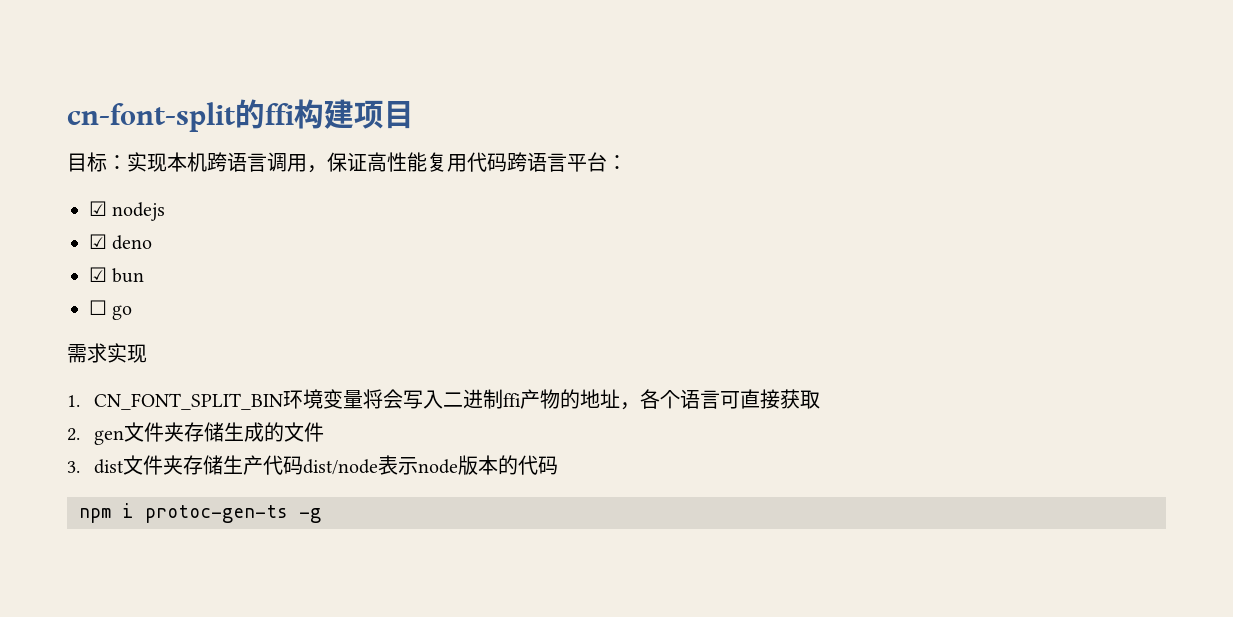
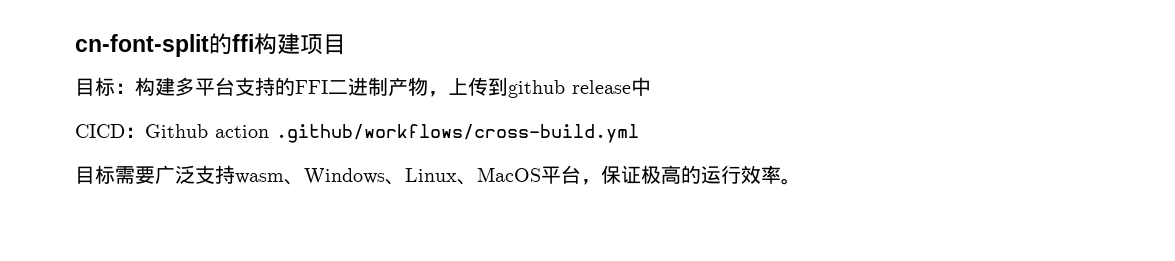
[127,152,627,173] [89,201,166,221] [89,234,153,250] [89,267,145,283] [89,300,133,320] [67,343,147,363] [67,389,820,410] [67,422,324,445] [67,455,558,475] [79,503,321,523] 实现本机跨语言调用，保证高性能复用代码跨语言平台： // ☑ nodejs // ☑ deno // ☑ bun // ☐ go // 需求实现 // 1. CN_FONT_SPLIT_BIN环境变量将会写入二进制ffi产物的地址，各个语言可直接获取 // 2. gen文件夹存储生成的文件 // 3. dist文件夹存储生产代码dist/node表示node版本的代码 // npm i protoc-gen-ts -g -> [135,77,651,98] [75,124,639,143] [75,165,801,185] 构建多平台支持的FFI二进制产物，上传到github release中 // CICD：Github action .github/workflows/cross-build.yml // 目标需要广泛支持wasm、Windows、Linux、MacOS平台，保证极高的运行效率。

